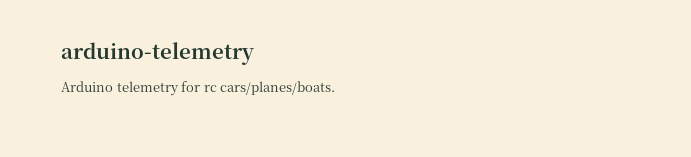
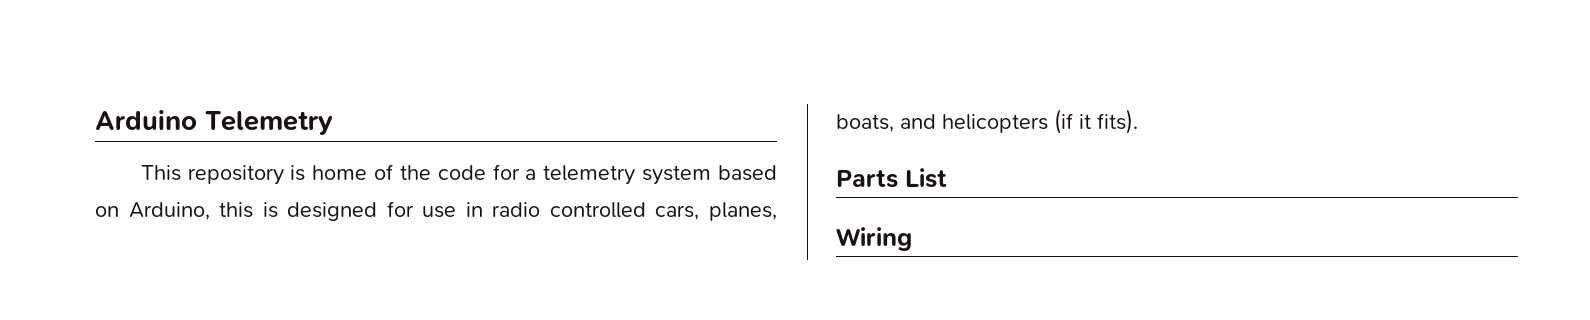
[61,42,254,65] [61,81,336,96] arduino-telemetry // Arduino telemetry for rc cars/planes/boats. -> [95,110,333,135] [140,164,777,185] [95,201,777,221] [836,109,1138,134] [836,168,947,188] [836,227,912,251] Arduino Telemetry // This repository is home of the code for a telemetry system based on Arduino, this is designed for use in radio controlled cars, planes, boats, and helicopters (if it fits). // Parts List // Wiring

